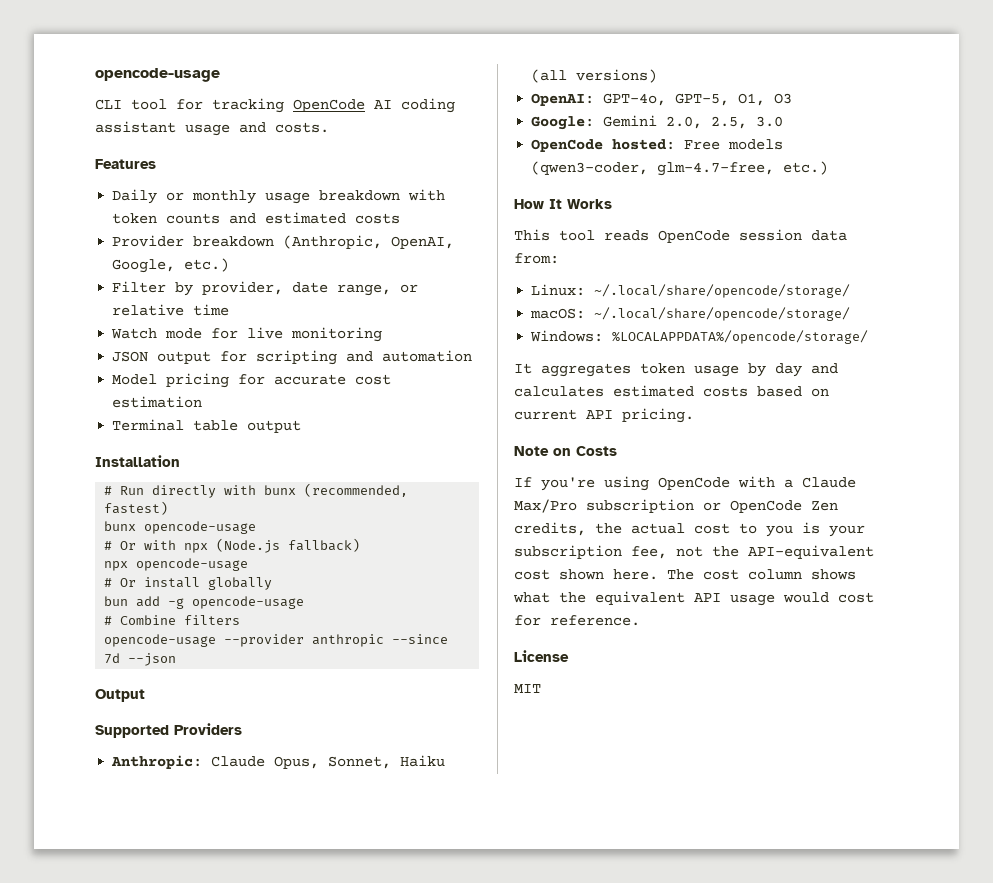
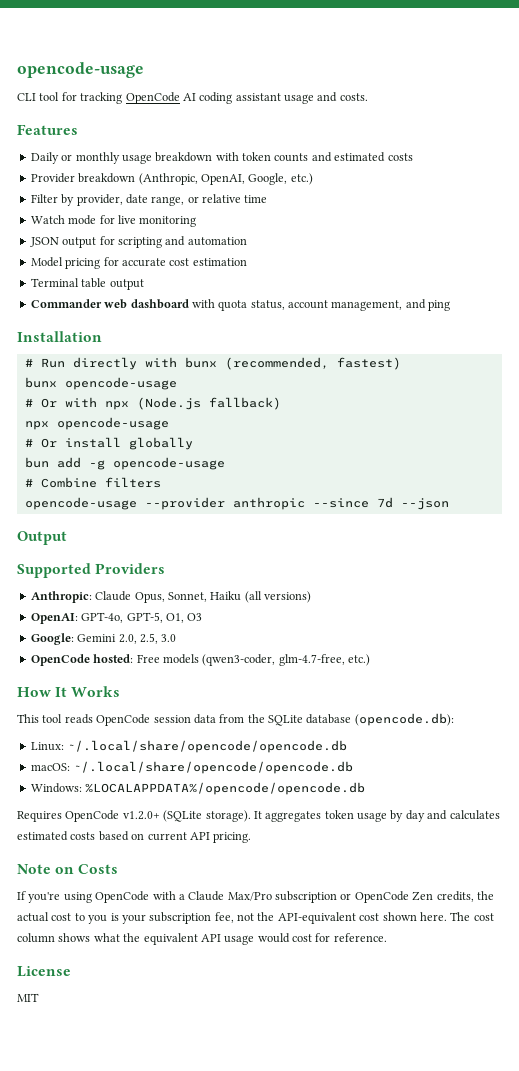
(302, 426) none -> [30,299,451,311] // Commander web dashboard with quota status, account management, and ping
[514,253,559,264] from: -> [219,713,454,726] from the SQLite database (opencode.db):
[594,284,851,298] ~/.local/share/opencode/storage/ -> [67,740,348,753] ~/.local/share/opencode/opencode.db
[594,307,851,321] ~/.local/share/opencode/storage/ -> [73,761,354,774] ~/.local/share/opencode/opencode.db
[612,330,869,344] %LOCALAPPDATA%/opencode/storage/ // -> [85,782,366,795] [17,810,251,822] %LOCALAPPDATA%/opencode/opencode.db // Requires OpenCode v1.2.0+ (SQLite storage).

